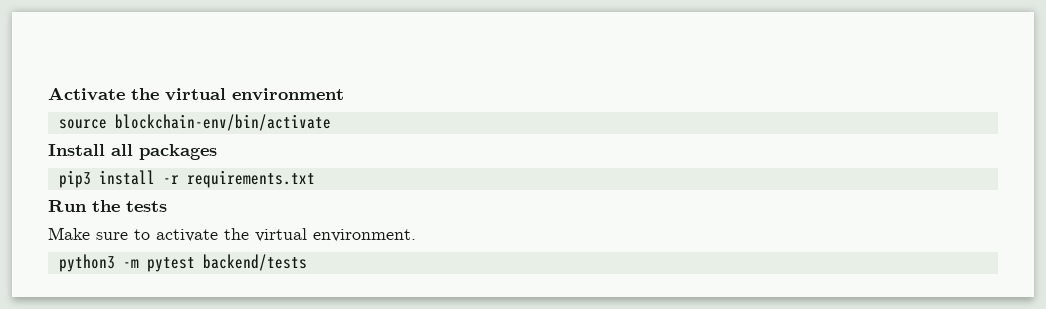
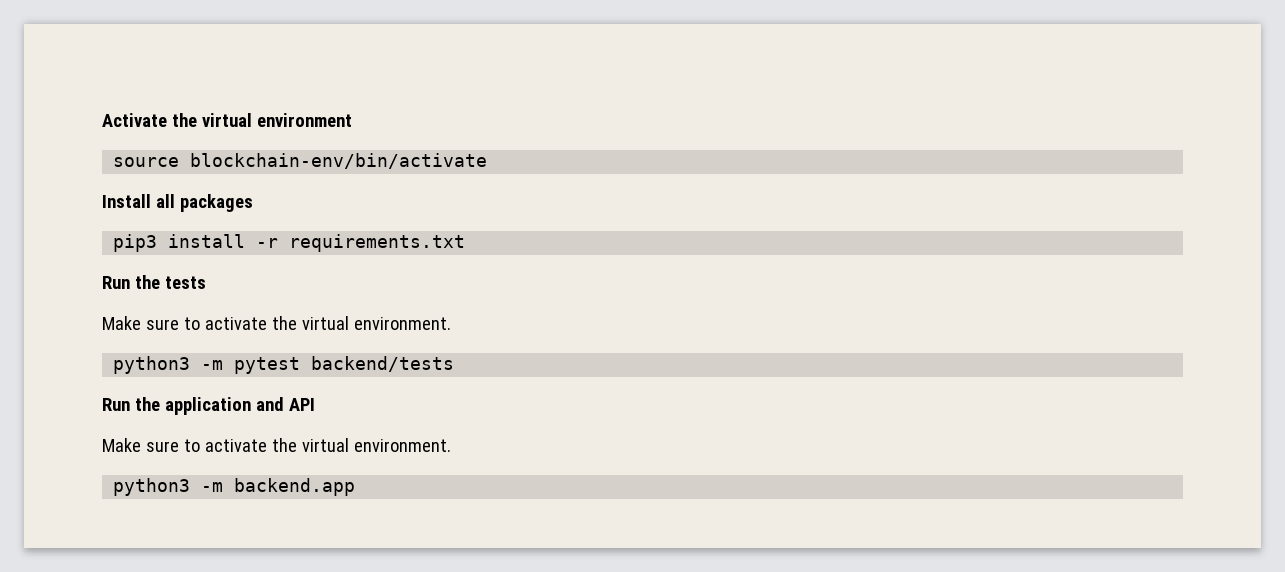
(307, 262) none -> [102,397,315,415] [102,438,451,452] [113,478,356,496] // Run the application and API // Make sure to activate the virtual environment. // python3 -m backend.app

